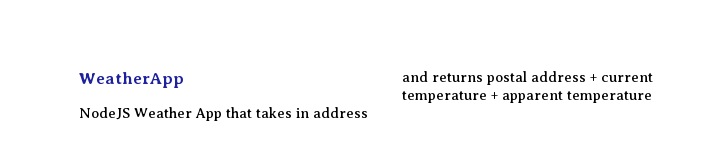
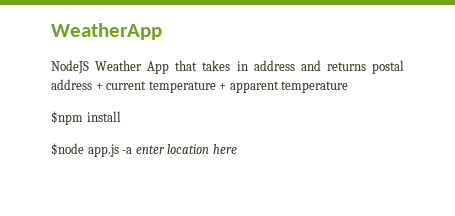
(652, 97) none -> [51,111,121,125] [51,143,237,157] // $npm install // $node app.js -a enter location here

